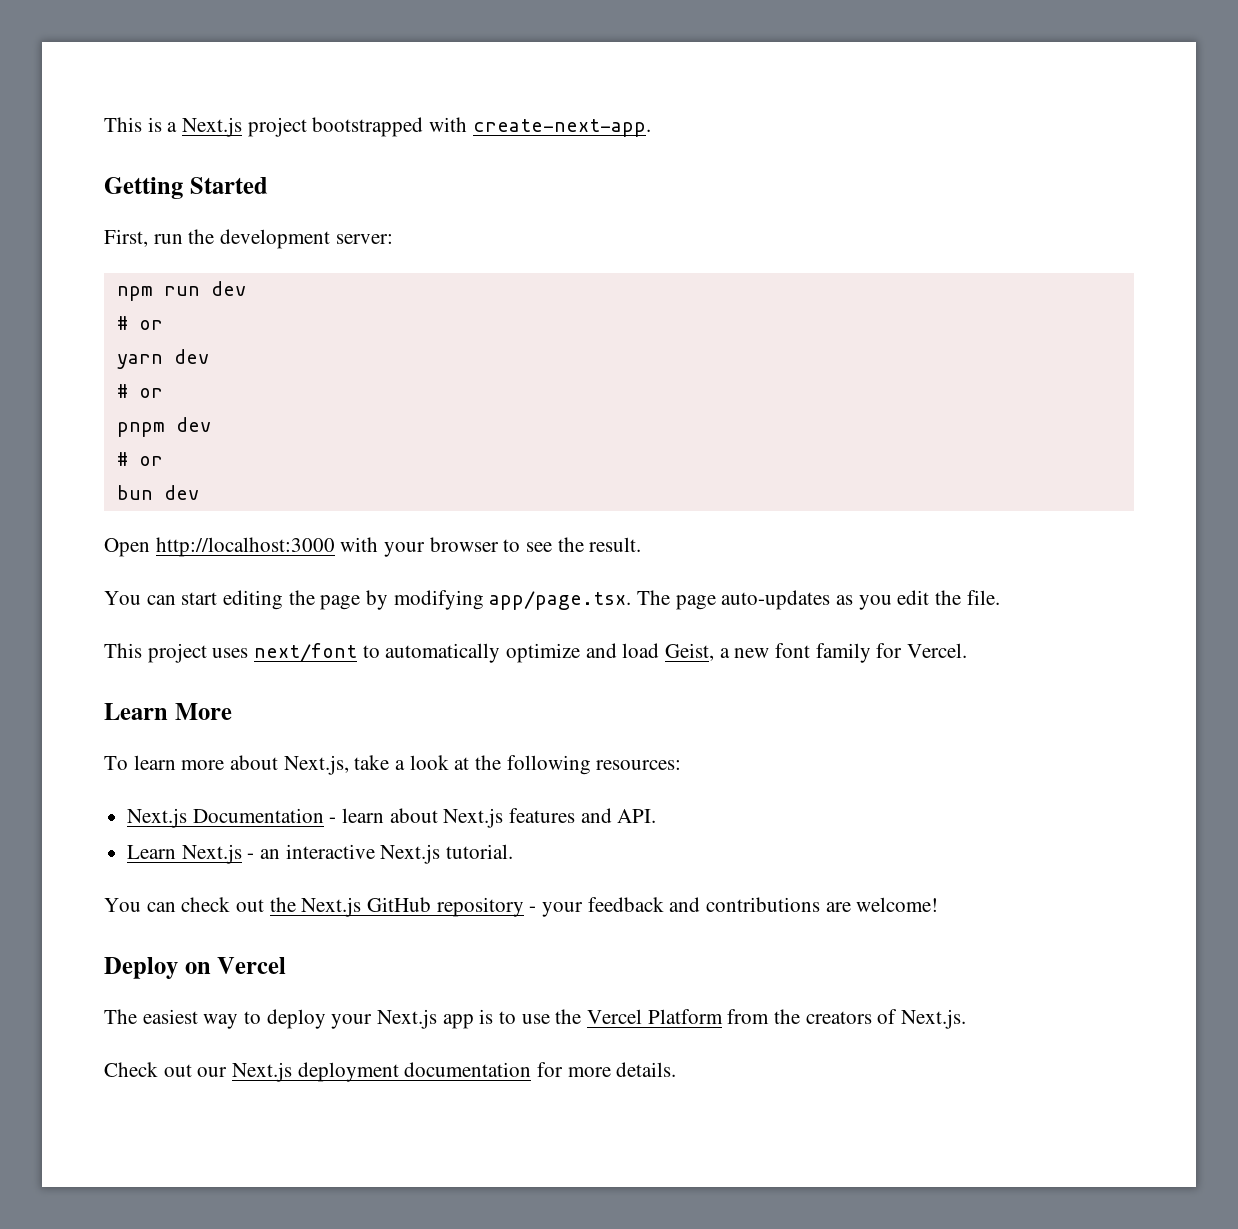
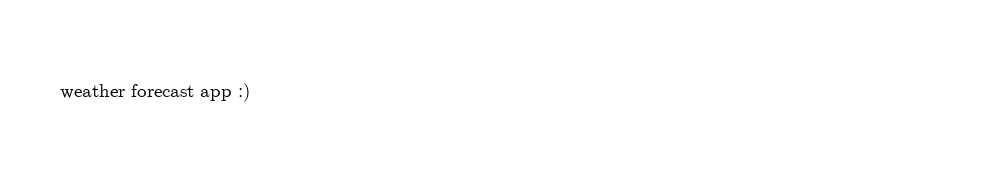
[104,117,651,137] [104,177,268,199] [104,229,393,249] [116,281,246,301] [116,316,163,330] [116,349,209,369] [116,384,163,398] [116,417,211,437] [116,452,163,466] [116,485,199,500] [104,537,642,557] [104,590,1000,610] [104,643,968,663] [104,703,232,720] [104,755,682,775] [127,808,657,828] [127,844,514,864] [104,897,939,917] [104,957,287,979] [104,1009,967,1029] [104,1062,677,1082] This is a Next.js project bootstrapped with create-next-app. // Getting Started // First, run the development server: // npm run dev // # or // yarn dev // # or // pnpm dev // # or // bun dev // Open http://localhost:3000 with your browser to see the result. // You can start editing the page by modifying app/page.tsx. The page auto-updates as you edit the file. // This project uses next/font to automatically optimize and load Geist, a new font family for Vercel. // Learn More // To learn more about Next.js, take a look at the following resources: // Next.js Documentation - learn about Next.js features and API. // Learn Next.js - an interactive Next.js tutorial. // You can check out the Next.js GitHub repository - your feedback and contributions are welcome! // Deploy on Vercel // The easiest way to deploy your Next.js app is to use the Vercel Platform from the creators of Next.js. // Check out our Next.js deployment documentation for more details. -> [60,83,250,102] weather forecast app :)

